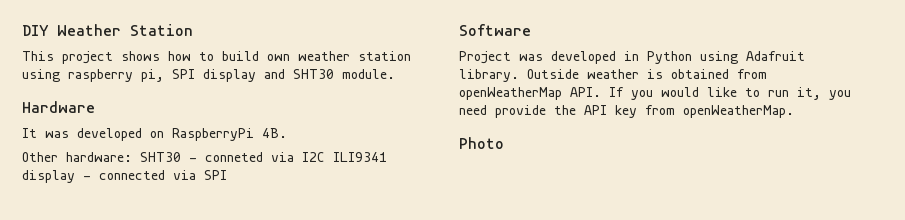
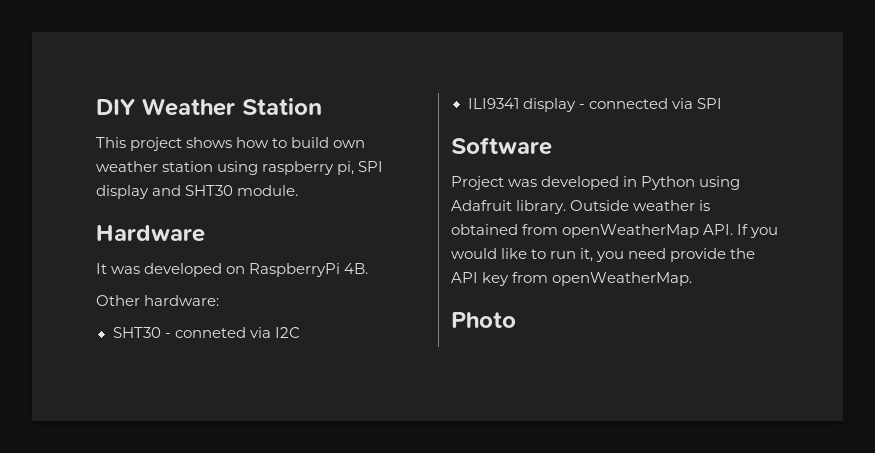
(132, 157) none -> (220, 300) //
(325, 157) none -> (300, 332) //

